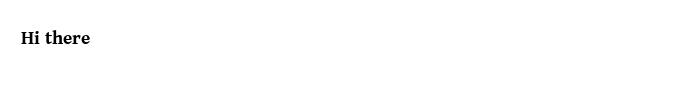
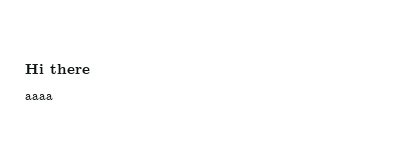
(90, 37) none -> [25,94,53,100] // aaaa

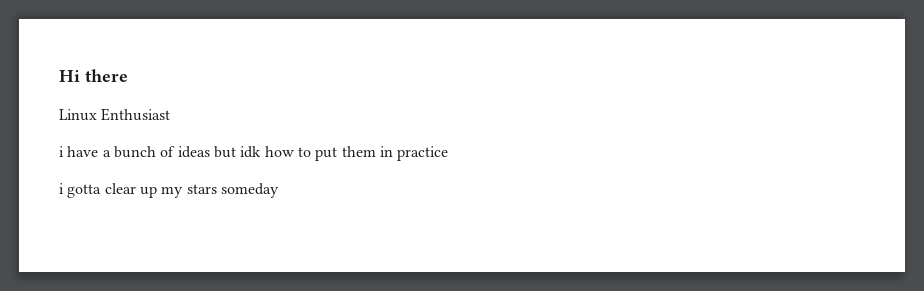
[25,94,53,100] aaaa -> [59,108,171,121] [59,146,449,161] [59,183,279,198] Linux Enthusiast // i have a bunch of ideas but idk how to put them in practice // i gotta clear up my stars someday

